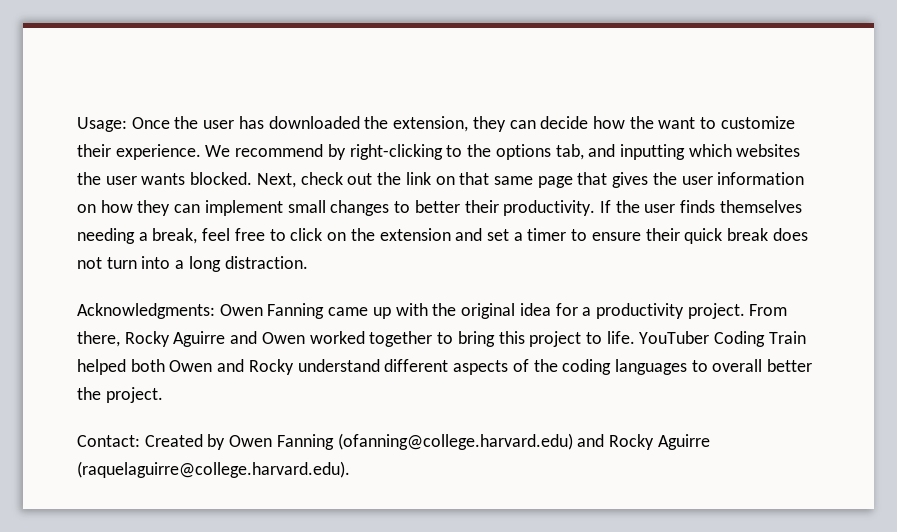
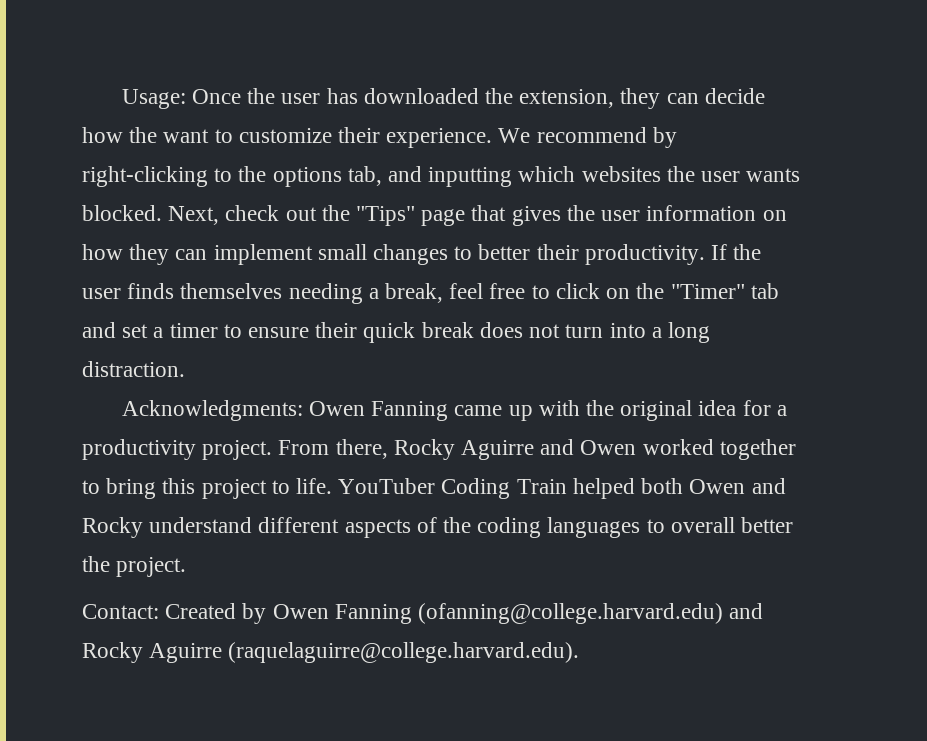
[405,172,533,185] link on that same -> [356,206,416,226] "Tips"
[379,228,451,241] extension -> [670,283,779,299] "Timer" tab

